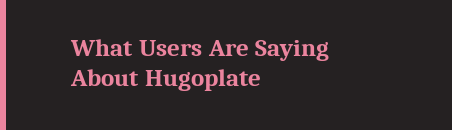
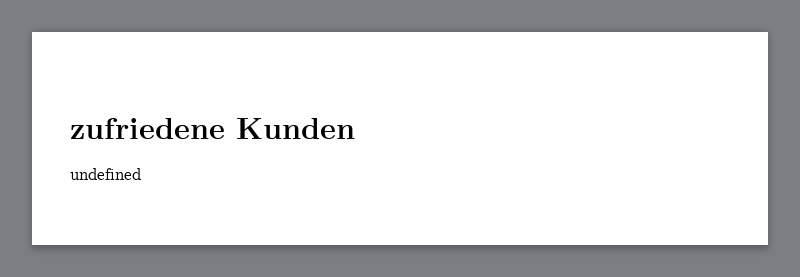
[70,39,330,61] [70,69,261,91] What Users Are Saying About Hugoplate -> [70,118,355,139] [70,168,141,180] zufriedene Kunden // undefined

